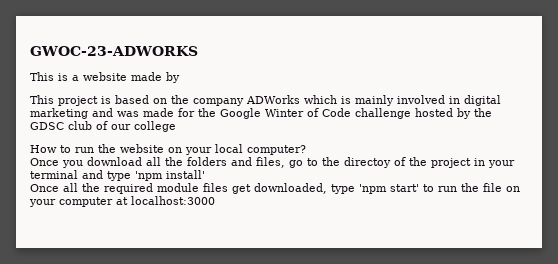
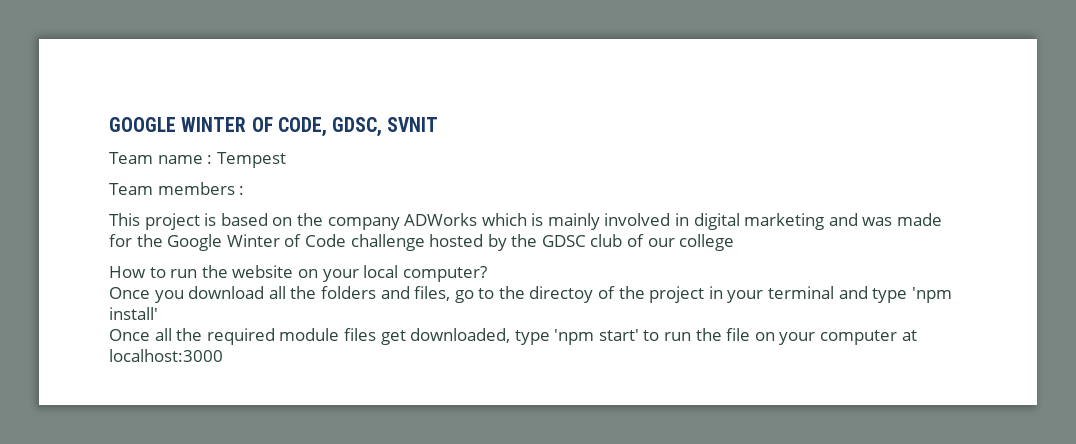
[30,46,198,56] [30,72,180,83] GWOC-23-ADWORKS // This is a website made by -> [109,117,439,137] [109,152,286,168] [109,182,245,195] GOOGLE WINTER OF CODE, GDSC, SVNIT // Team name : Tempest // Team members :

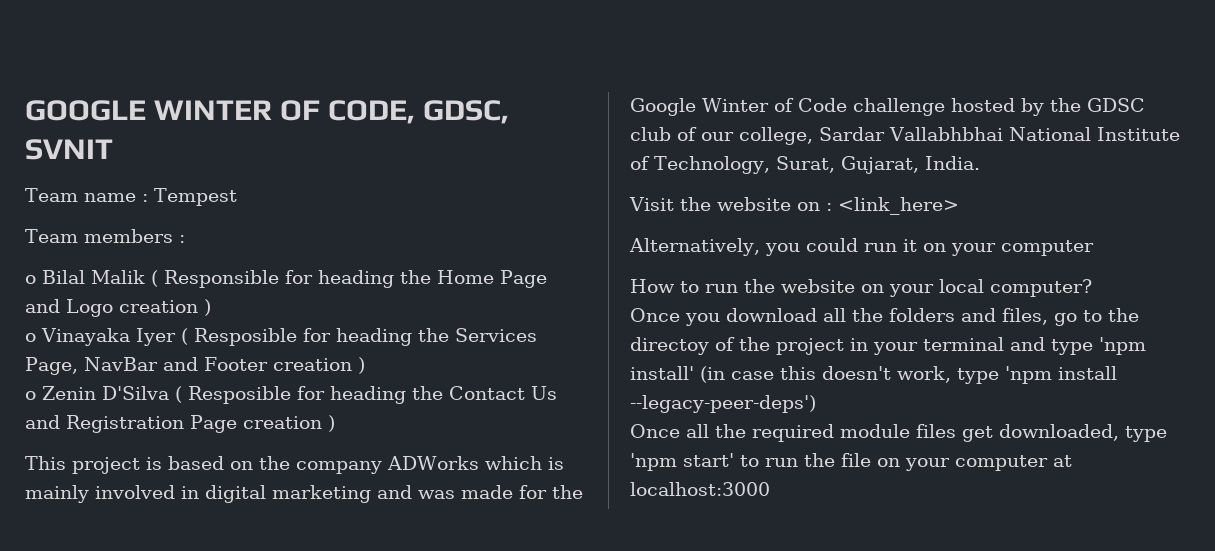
(245, 190) none -> [25,270,547,288] [25,299,211,317] [25,328,537,346] [25,357,365,375] [25,386,557,404] [25,415,335,433] // o Bilal Malik ( Responsible for heading the Home Page and Logo creation ) // o Vinayaka Iyer ( Resposible for heading the Services Page, NavBar and Footer creation ) // o Zenin D'Silva ( Resposible for heading the Contact Us and Registration Page creation )
[679,234,735,251] college -> [739,127,1180,145] [630,156,980,174] [629,197,959,215] [629,238,1094,256] college, Sardar Vallabhbhai National Institute of Technology, Surat, Gujarat, India. // Visit the website on : <link_here> // Alternatively, you could run it on your computer
(158, 313) none -> [700,366,1117,384] [630,395,816,413] (in case this doesn't work, type 'npm install --legacy-peer-deps')

